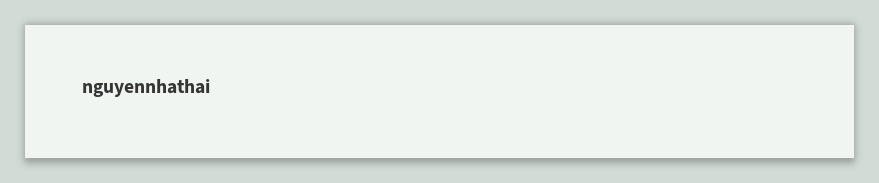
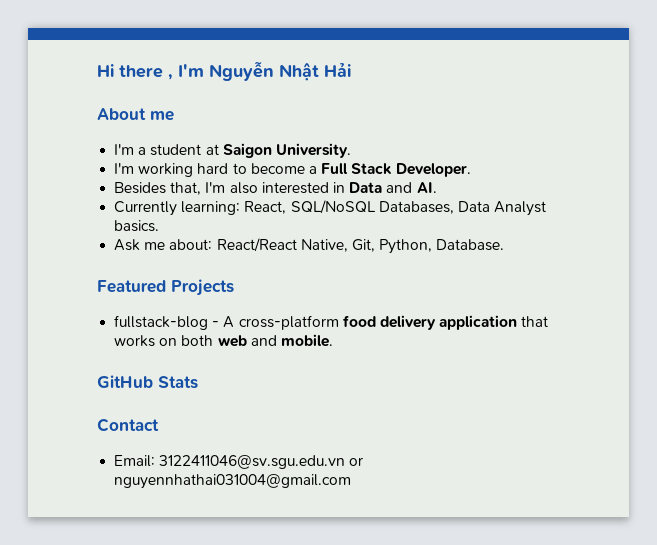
[82,79,210,97] nguyennhathai -> [97,62,351,81] [97,108,174,121] [114,143,351,158] [114,163,471,177] [114,182,437,195] [114,200,547,216] [114,220,160,232] [114,238,505,254] [97,279,234,296] [114,315,549,330] [114,334,333,347] [97,375,198,389] [97,418,159,432] [114,455,364,469] [114,474,352,489] Hi there , I'm Nguyễn Nhật Hải // About me // I'm a student at Saigon University. // I'm working hard to become a Full Stack Developer. // Besides that, I'm also interested in Data and AI. // Currently learning: React, SQL/NoSQL Databases, Data Analyst basics. // Ask me about: React/React Native, Git, Python, Database. // Featured Projects // fullstack-blog - A cross-platform food delivery application that works on both web and mobile. // GitHub Stats // Contact // Email: 3122411046@sv.sgu.edu.vn or nguyennhathai031004@gmail.com

